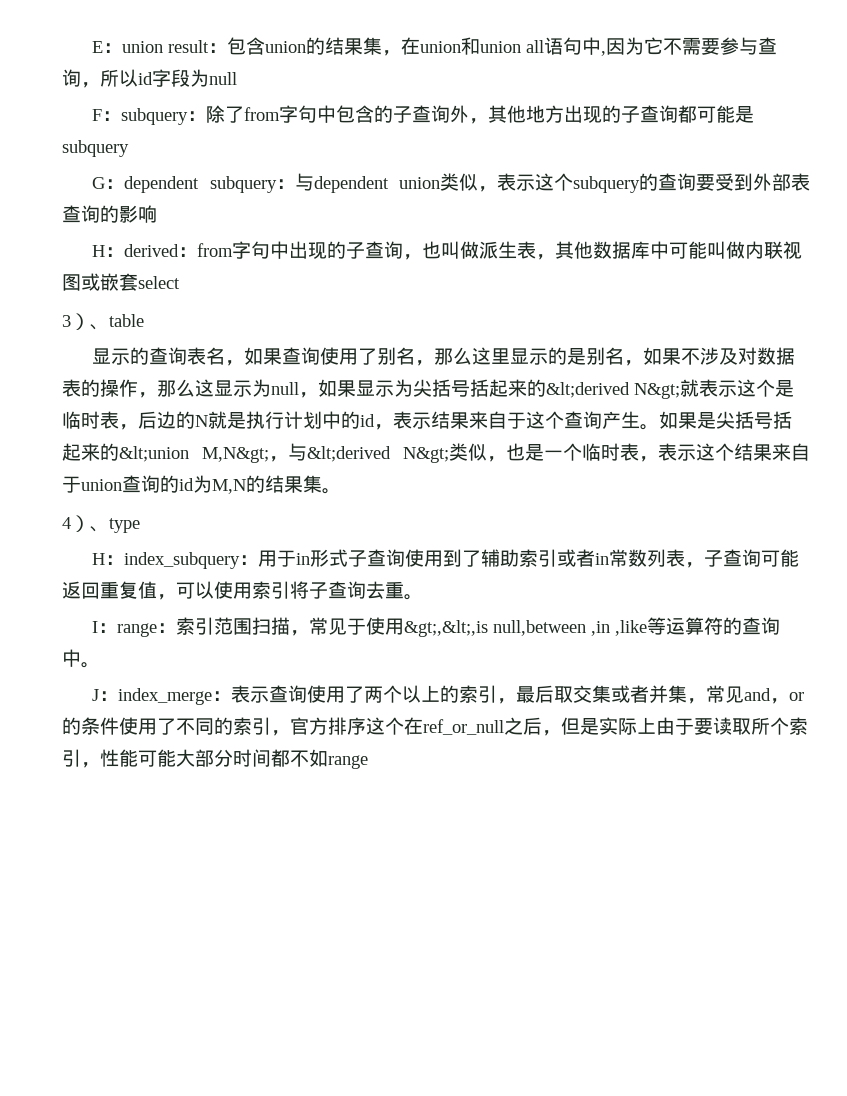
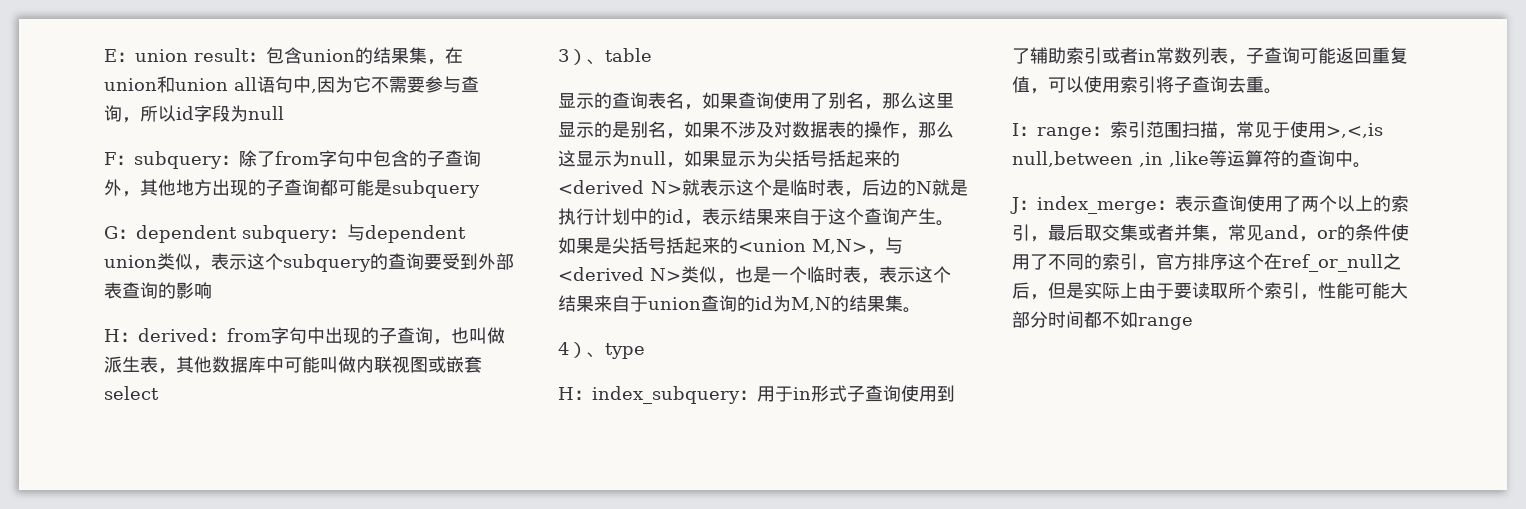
[546,382,680,399] &lt;derived N&gt; -> [558,180,682,194] <derived N>
[119,443,449,463] &lt;union M,N&gt;，与&lt;derived N&gt; -> [738,237,903,255] [558,267,681,281] <union M,N>，与<derived N>
[404,620,489,637] &gt;,&lt;,is -> [1326,123,1383,138] >,<,is

